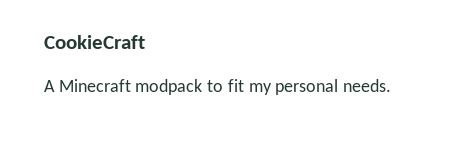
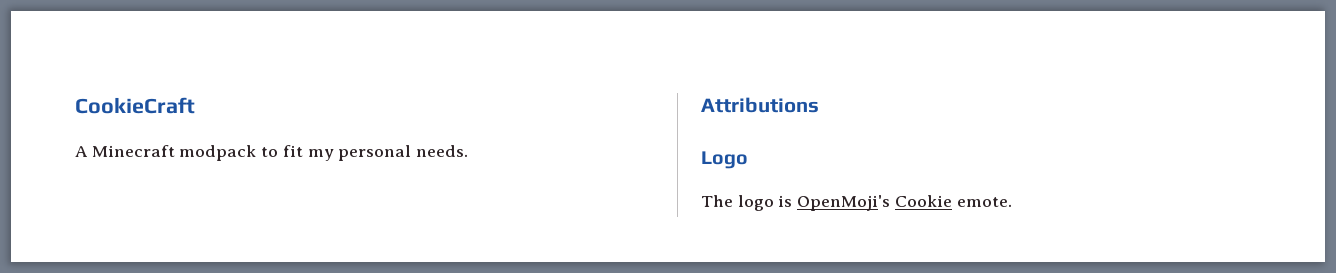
(392, 85) none -> [701,97,819,113] [701,151,748,169] [701,195,1012,211] // Attributions // Logo // The logo is OpenMoji's Cookie emote.

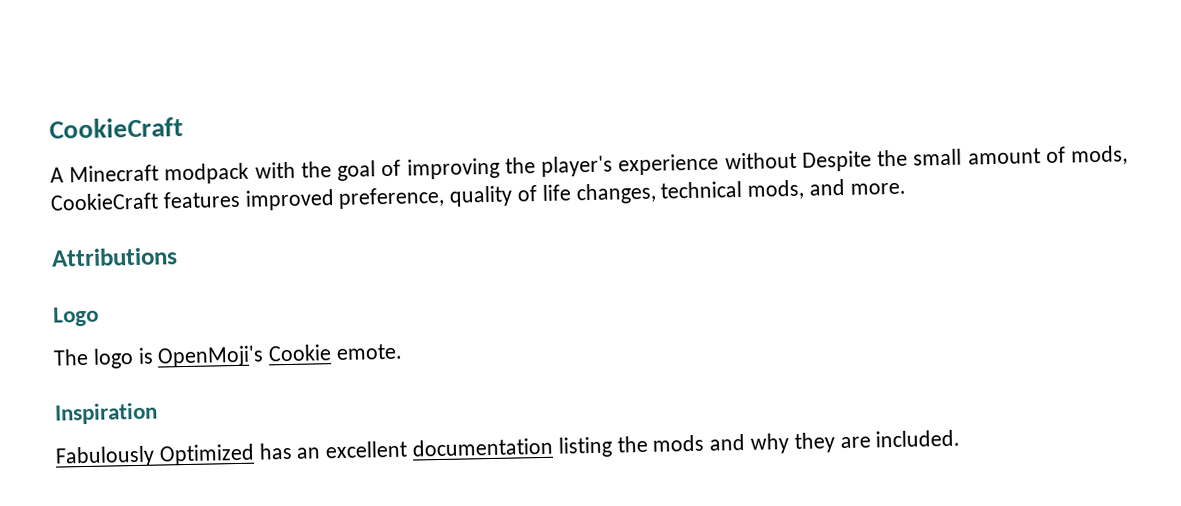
[261,145,469,161] to fit my personal needs. -> [254,145,1129,181] [50,178,906,211] with the goal of improving the player's experience without Despite the small amount of mods, CookieCraft features improved preference, quality of life changes, technical mods, and more.
(1012, 202) none -> [54,402,158,425] [55,429,961,468] // Inspiration // Fabulously Optimized has an excellent documentation listing the mods and why they are included.

